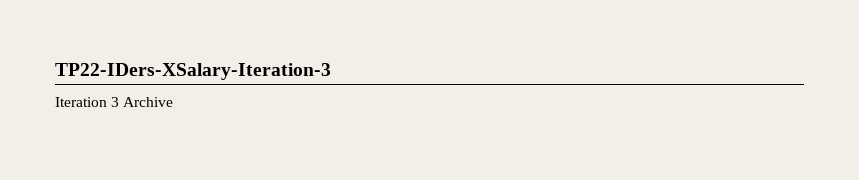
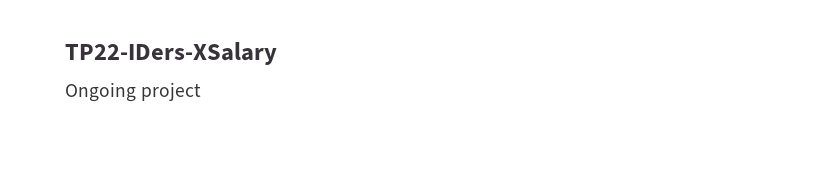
[55,63,331,80] [55,97,174,107] TP22-IDers-XSalary-Iteration-3 // Iteration 3 Archive -> [65,42,277,65] [65,82,202,102] TP22-IDers-XSalary // Ongoing project

